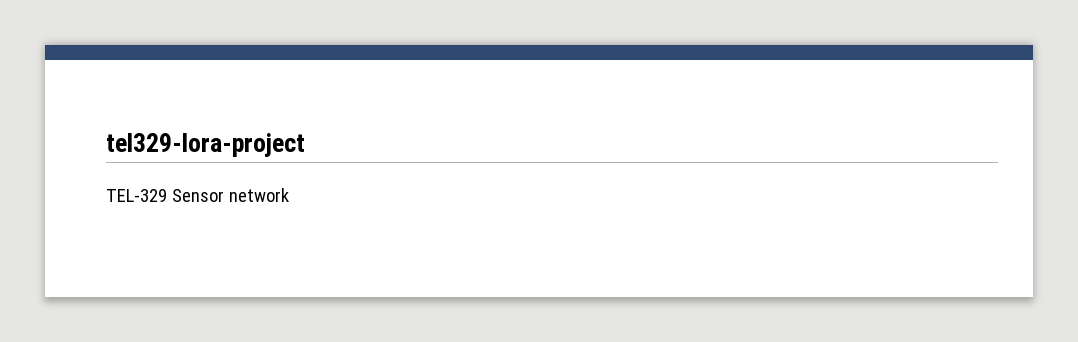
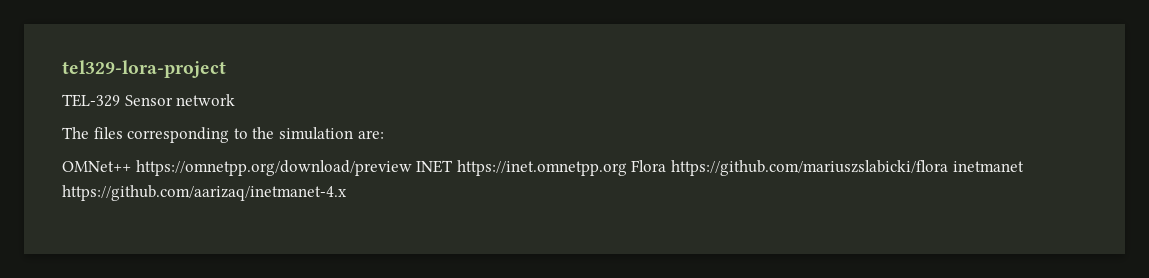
(289, 195) none -> [62,127,384,143] [62,160,1024,176] [62,185,347,201] // The files corresponding to the simulation are: // OMNet++ https://omnetpp.org/download/preview INET https://inet.omnetpp.org Flora https://github.com/mariuszslabicki/flora inetmanet https://github.com/aarizaq/inetmanet-4.x

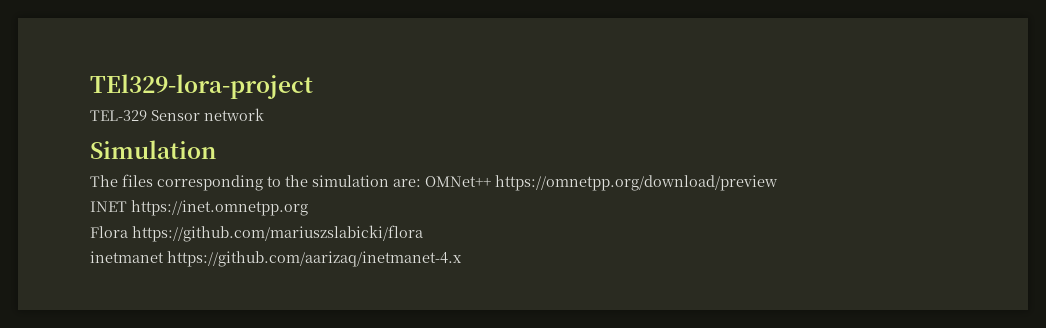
[62,60,226,78] tel329-lora-project -> [90,74,313,99] TEl329-lora-project
(236, 100) none -> [90,140,216,159] // Simulation
(384, 134) // -> (421, 183) none
(412, 168) none -> (778, 183) //
(627, 168) none -> (308, 208) //
(948, 168) none -> (423, 233) //

